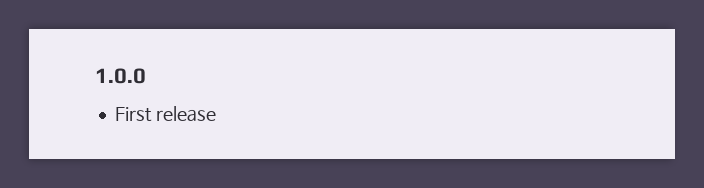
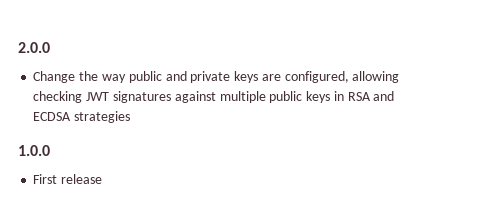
(95, 76) none -> [18,42,50,53] [33,71,400,83] [33,91,395,103] [33,111,131,123] 2.0.0 // Change the way public and private keys are configured, allowing checking JWT signatures against multiple public keys in RSA and ECDSA strategies //

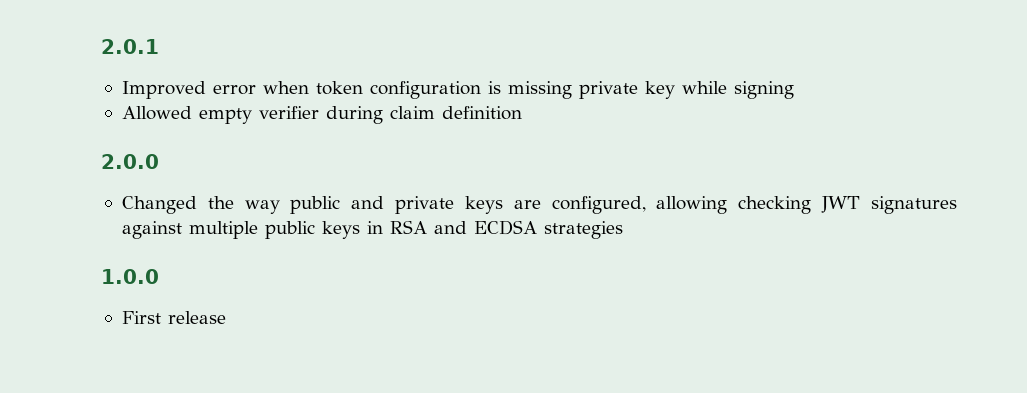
(18, 47) none -> [101,39,159,54] [121,81,794,99] [121,106,522,124] 2.0.1 // Improved error when token configuration is missing private key while signing // Allowed empty verifier during claim definition //
[33,71,76,83] Change -> [121,196,197,214] Changed

